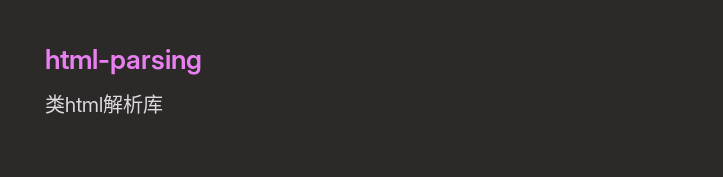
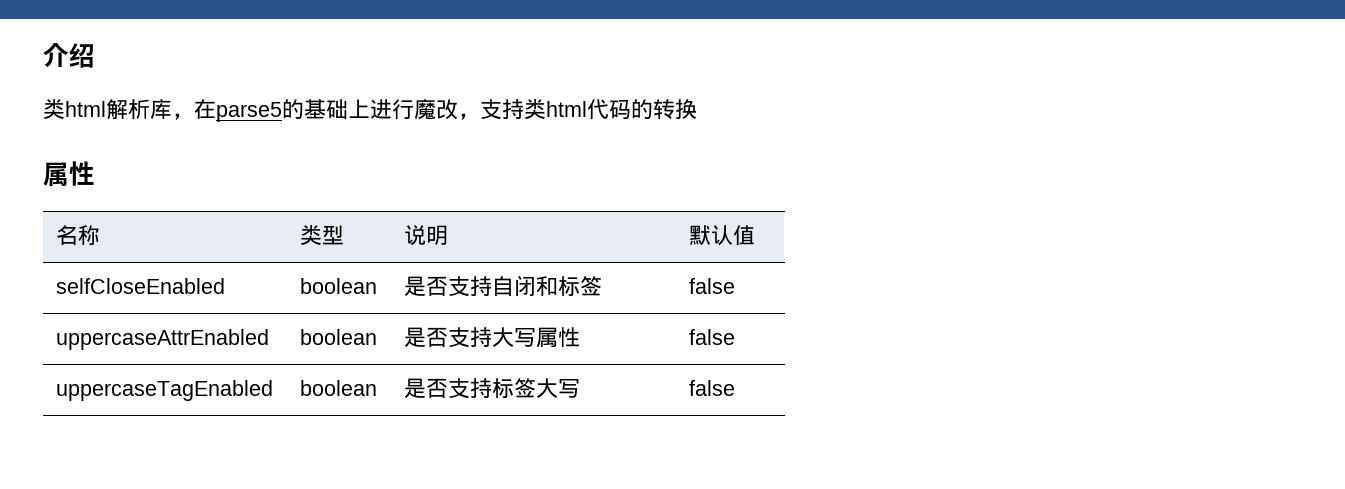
[45,49,202,75] html-parsing -> [43,43,95,68] 介绍
(163, 104) none -> [172,99,697,122] [43,161,95,186] [56,225,101,246] [300,225,345,245] [404,225,449,246] [689,225,756,246] [56,278,226,294] [300,278,378,294] [404,275,603,297] [689,278,736,294] [56,329,270,350] [300,329,378,345] [404,327,581,348] [689,329,736,345] [56,380,274,401] [300,380,378,396] [404,378,581,399] [689,380,736,396] ，在parse5的基础上进行魔改，支持类html代码的转换 // 属性 // 名称 | 类型 | 说明 | 默认值 // selfCloseEnabled | boolean | 是否支持自闭和标签 | false // uppercaseAttrEnabled | boolean | 是否支持大写属性 | false // uppercaseTagEnabled | boolean | 是否支持标签大写 | false

